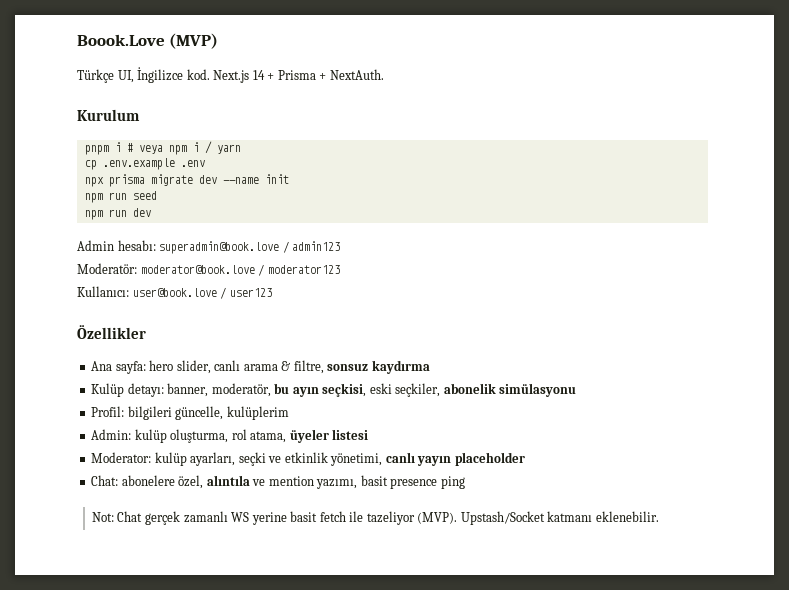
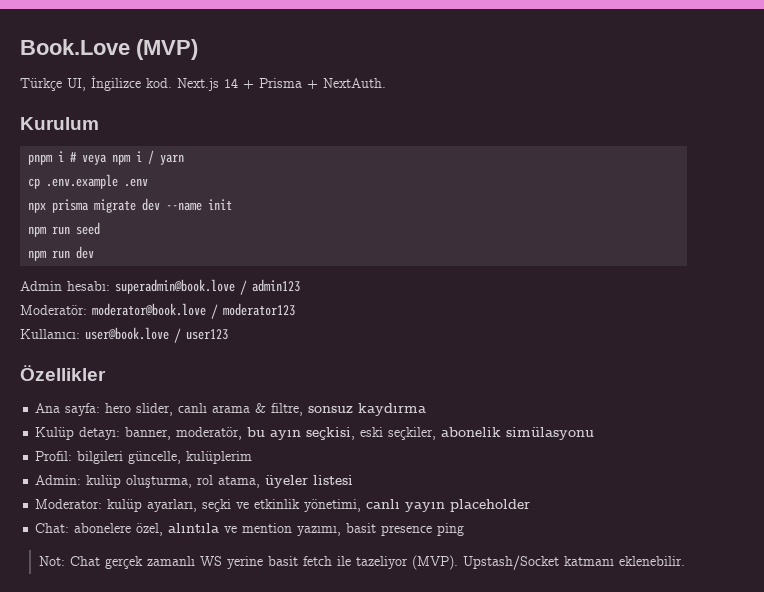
[77,34,165,46] Boook.Love -> [20,39,130,55] Book.Love

